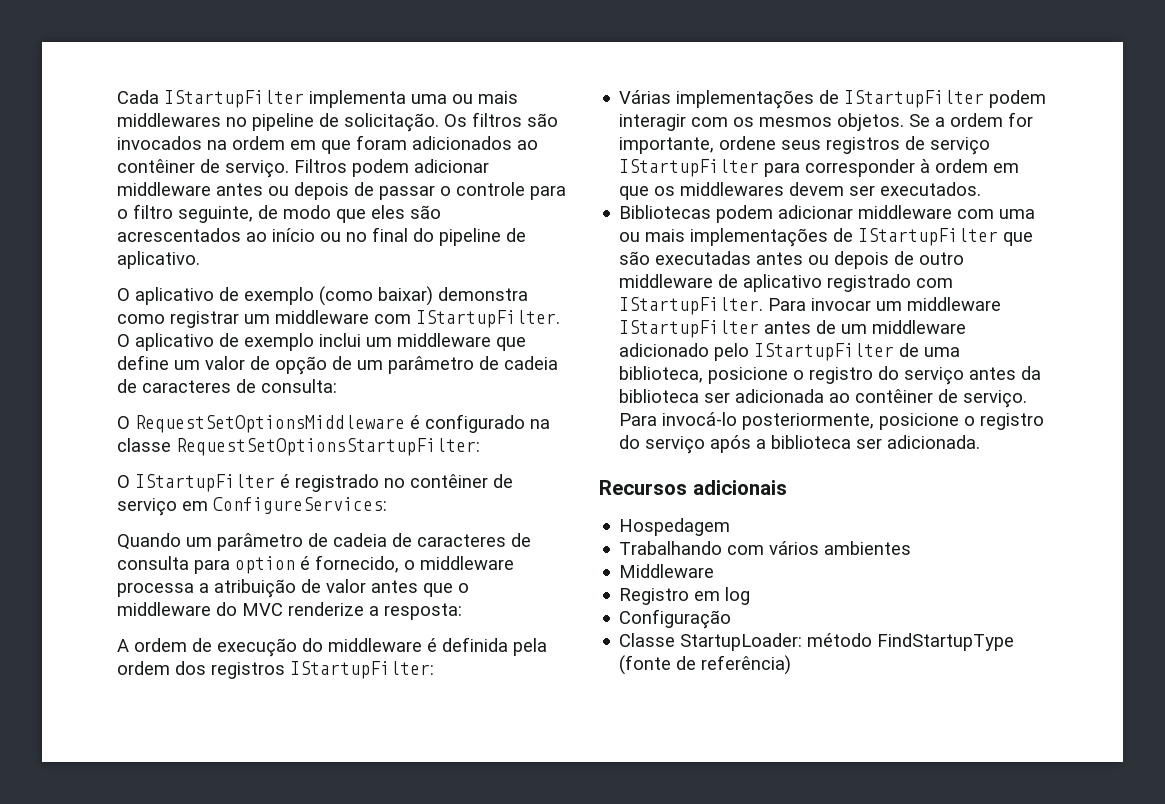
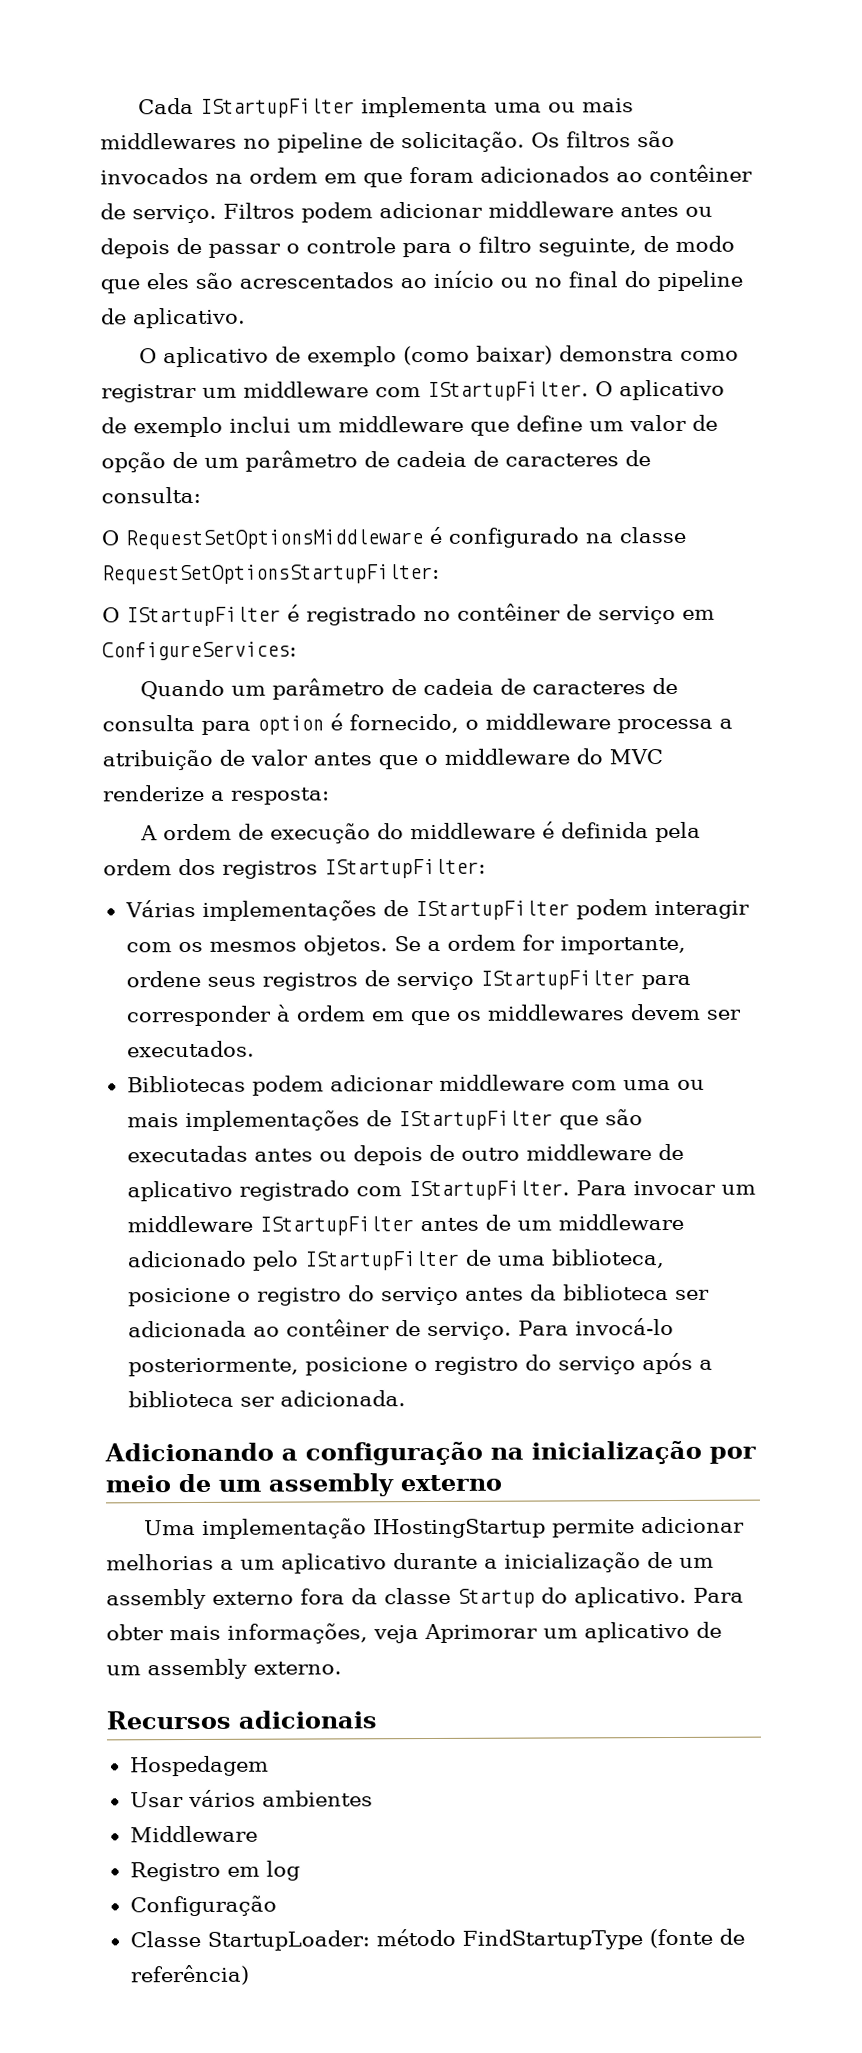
(981, 442) none -> [104,1440,756,1466] [105,1473,502,1497] [144,1516,746,1539] [106,1551,714,1574] [106,1586,744,1610] [106,1621,722,1644] [106,1658,342,1680] // Adicionando a configuração na inicialização por meio de um assembly externo // Uma implementação IHostingStartup permite adicionar melhorias a um aplicativo durante a inicialização de um assembly externo fora da classe Startup do aplicativo. Para obter mais informações, veja Aprimorar um aplicativo de um assembly externo.
[619,541,765,555] Trabalhando com -> [129,1792,184,1808] Usar

